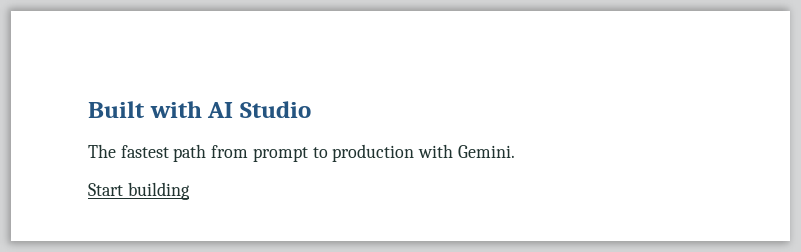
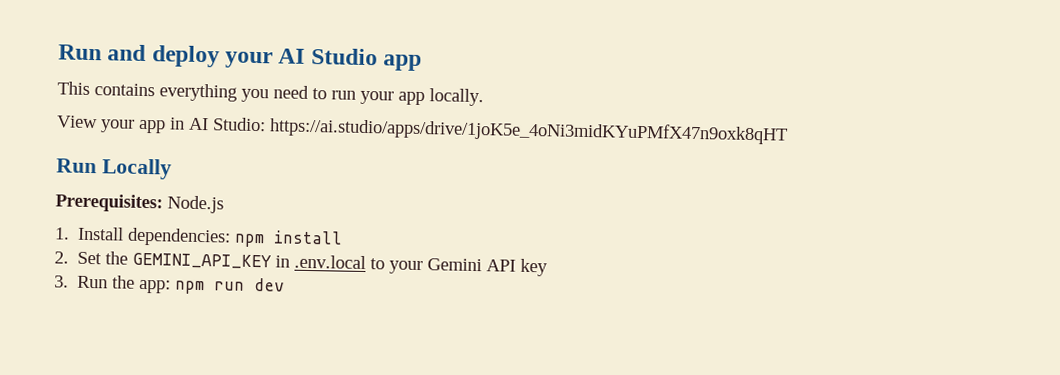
[88,101,311,118] [88,144,515,162] [88,182,190,200] Built with AI Studio // The fastest path from prompt to production with Gemini. // Start building -> [58,44,423,72] [57,81,484,107] [57,115,788,145] [56,158,172,180] [55,193,224,214] [54,226,344,248] [54,251,549,277] [54,275,286,295] Run and deploy your AI Studio app // This contains everything you need to run your app locally. // View your app in AI Studio: https://ai.studio/apps/drive/1joK5e_4oNi3midKYuPMfX47n9oxk8qHT // Run Locally // Prerequisites: Node.js // 1. Install dependencies: npm install // 2. Set the GEMINI_API_KEY in .env.local to your Gemini API key // 3. Run the app: npm run dev

